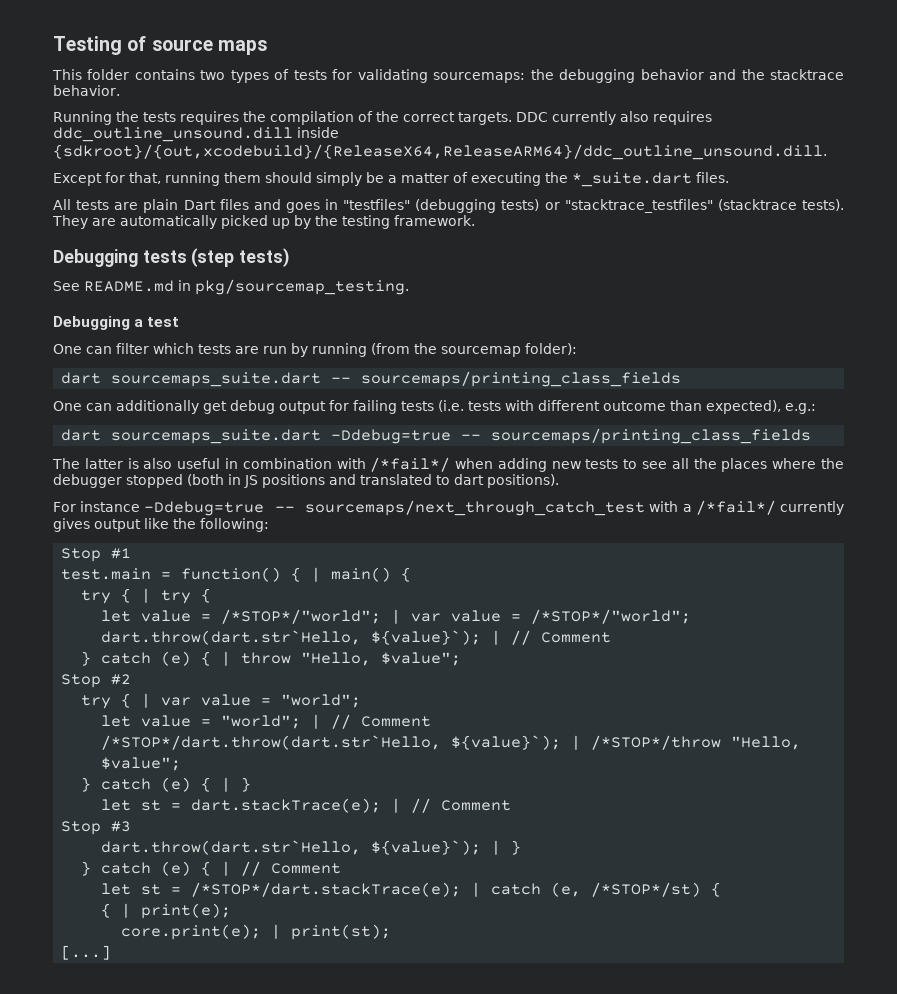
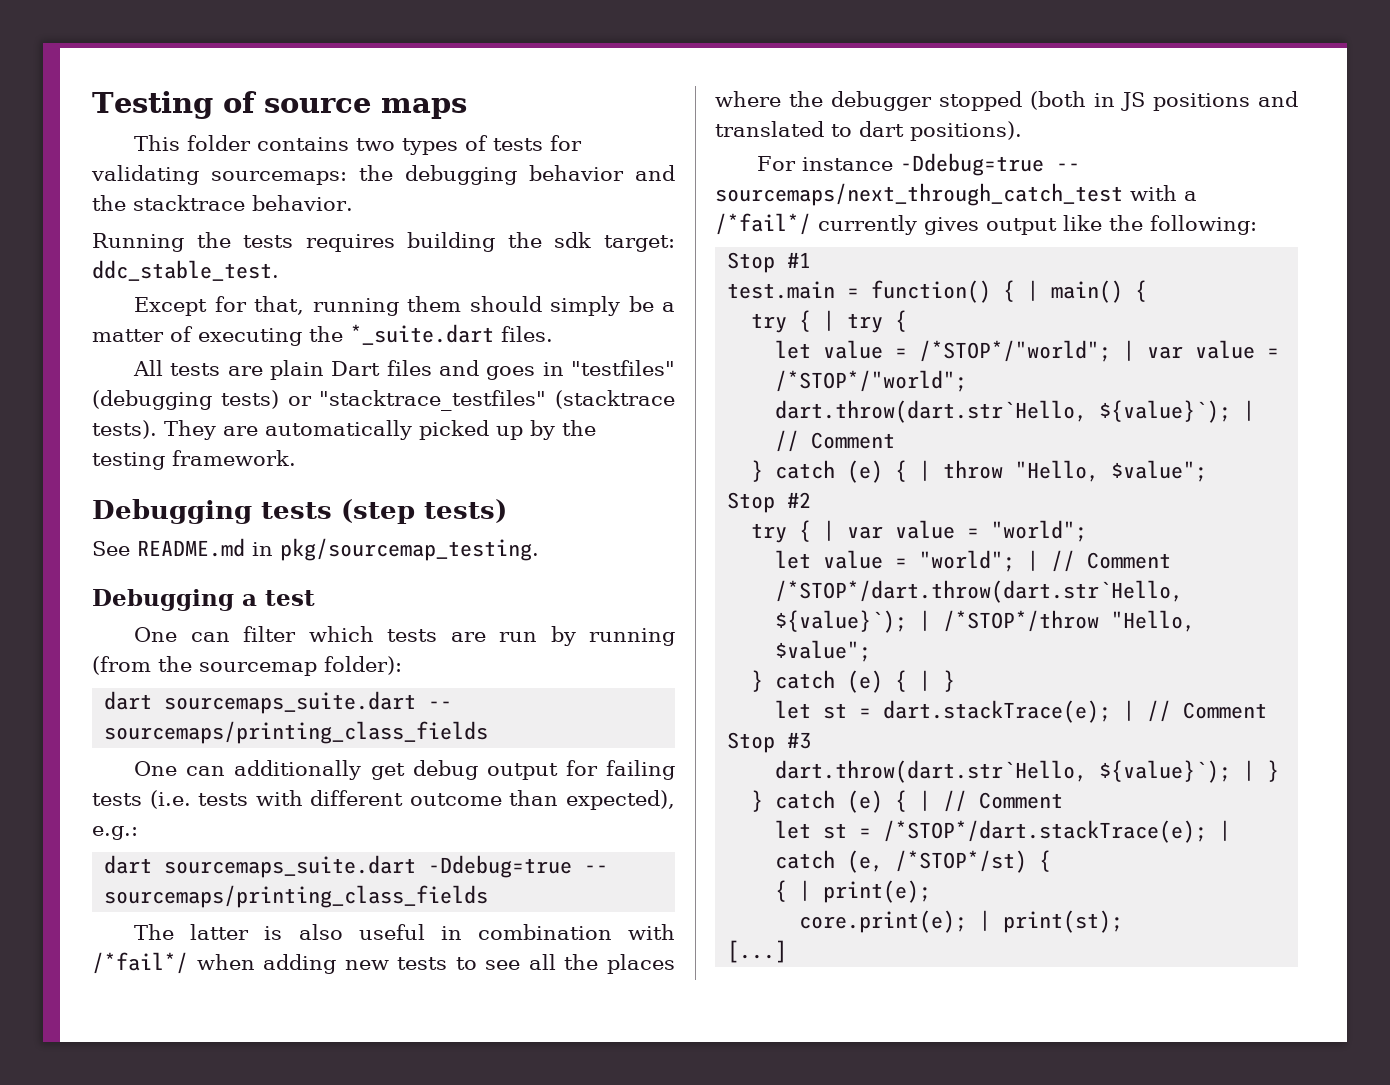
[243,111,712,125] [53,127,339,142] [53,144,827,160] the compilation of the correct targets. DDC currently also requires ddc_outline_unsound.dill inside {sdkroot}/{out,xcodebuild}/{ReleaseX64,ReleaseARM64}/ddc_outline_unsound.dill. -> [407,232,675,252] [92,260,279,281] building the sdk target: ddc_stable_test.

